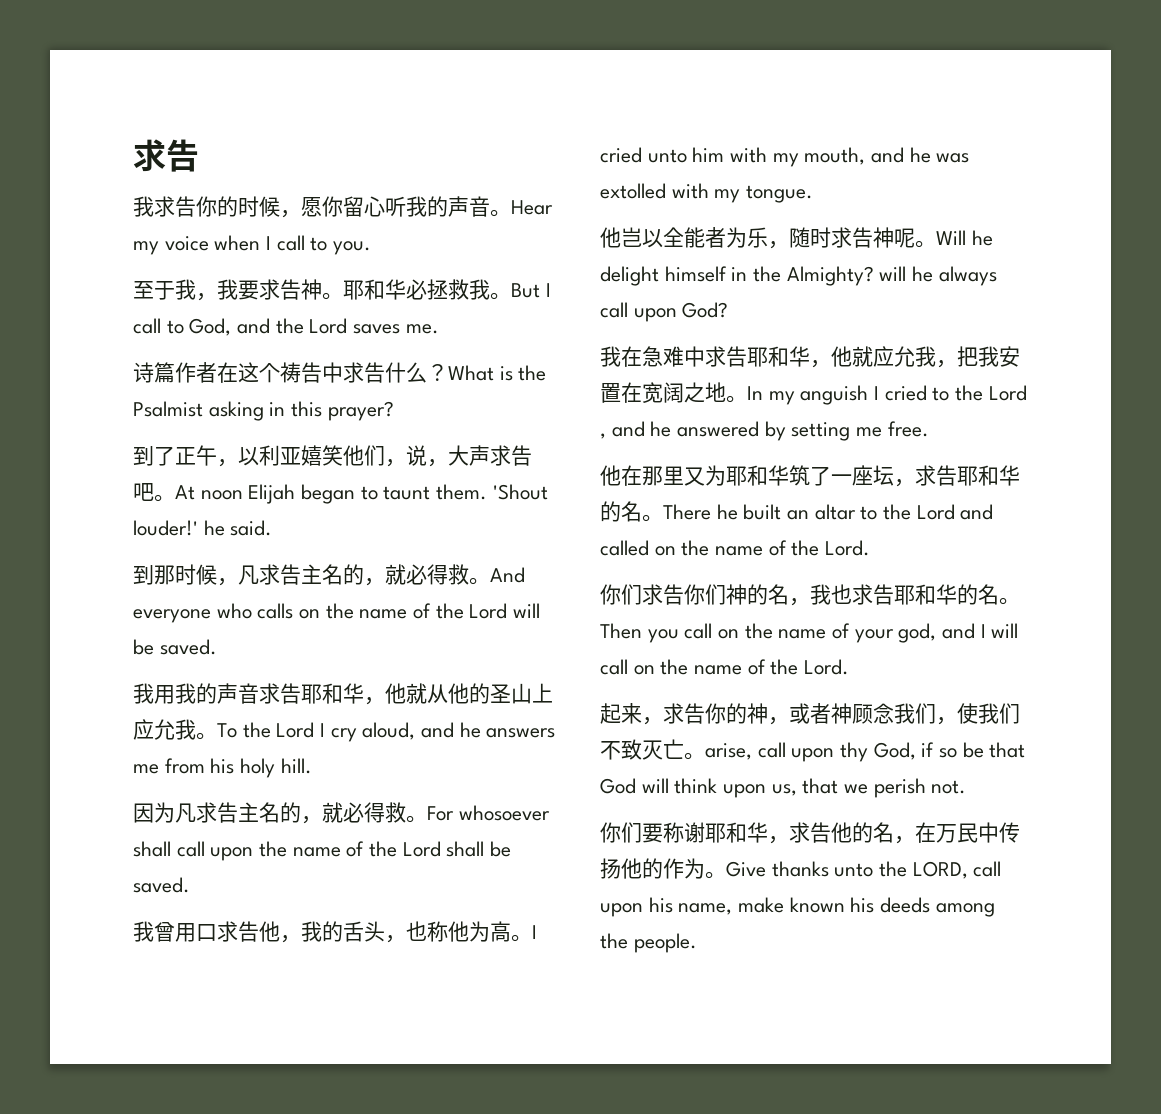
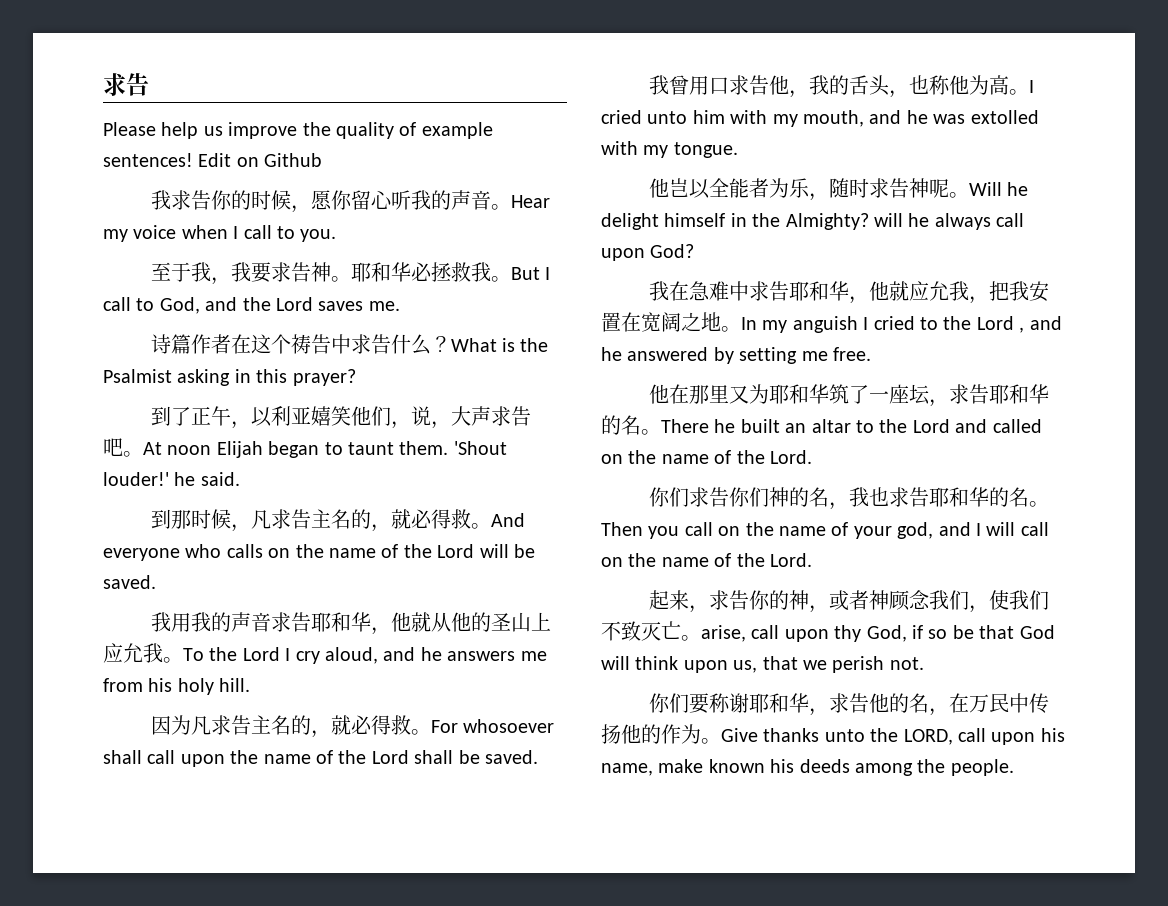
[133,139,199,172] 求告 -> [103,73,149,96] [103,122,493,139] [103,153,323,167] 求告 // Please help us improve the quality of example sentences! Edit on Github

